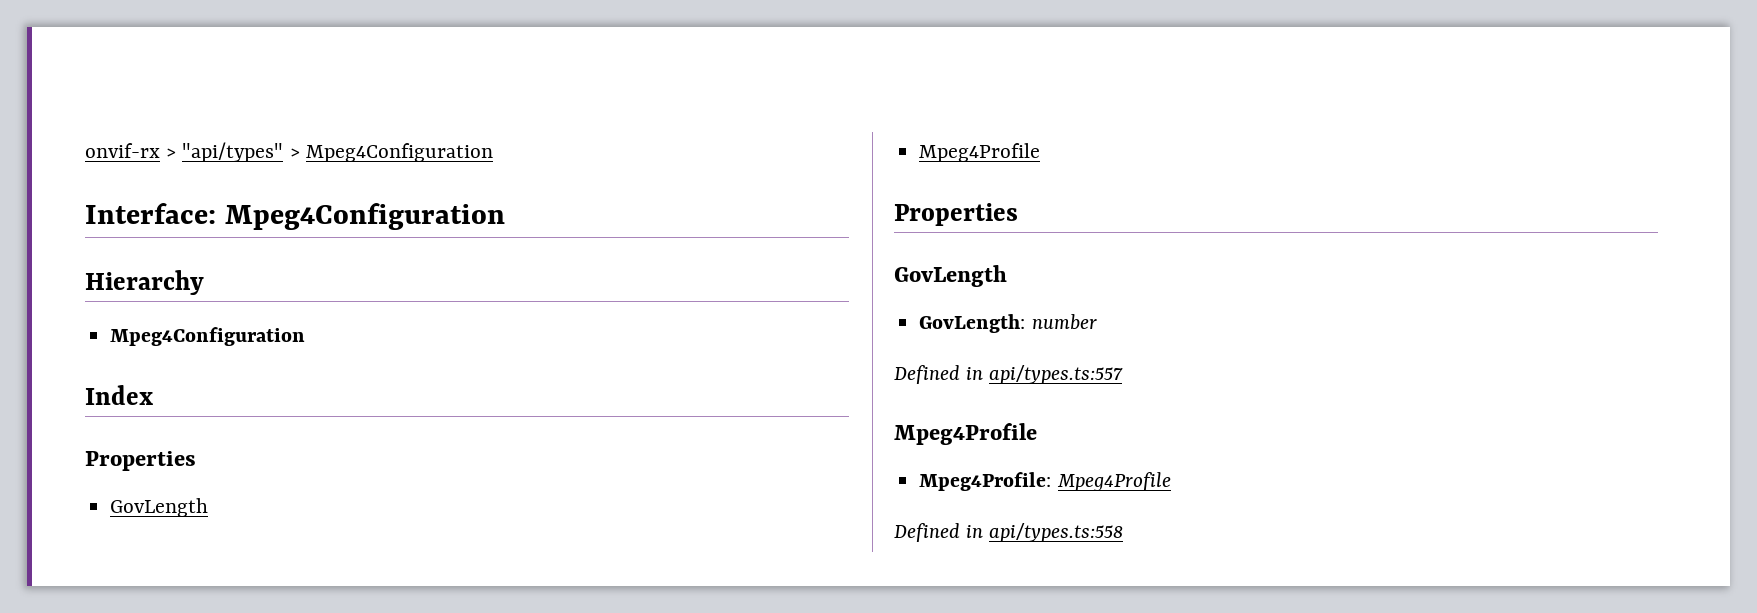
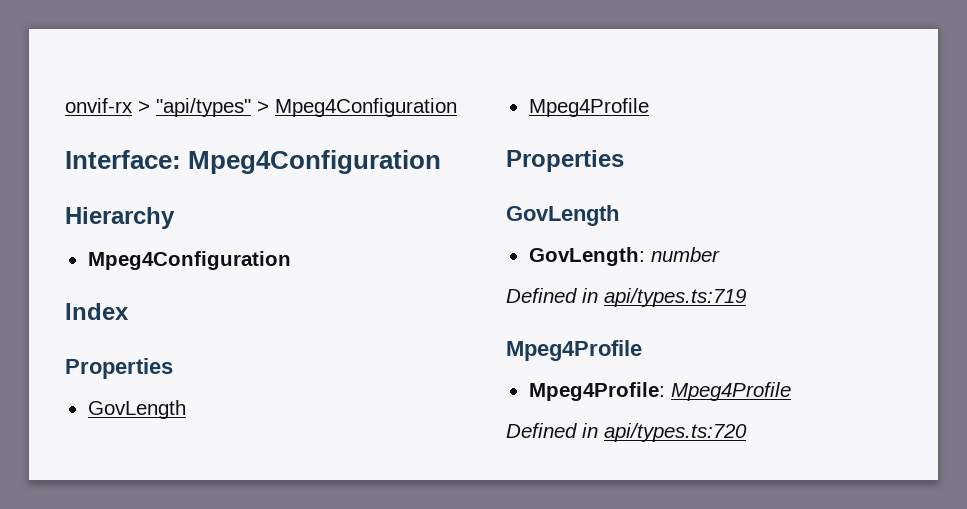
[989,365,1124,384] api/types.ts:557 -> [604,288,746,307] api/types.ts:719
[989,523,1124,542] api/types.ts:558 -> [604,423,747,442] api/types.ts:720

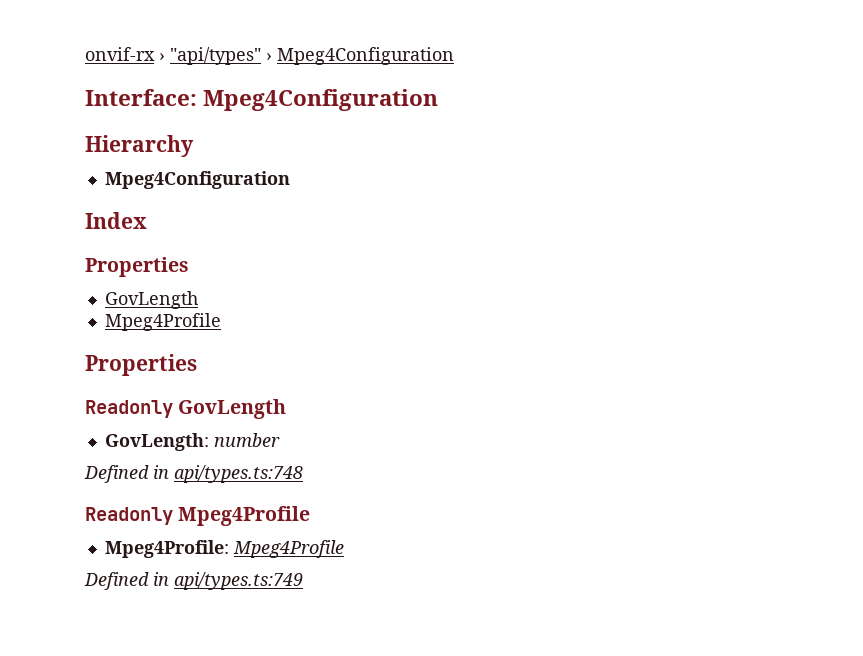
[138,98,269,117] > "api/types" > -> [159,47,272,65] › "api/types" ›
(624, 161) none -> [85,400,173,418] Readonly
[604,288,746,307] api/types.ts:719 // -> [174,465,303,483] [85,507,173,525] api/types.ts:748 // Readonly
[604,423,747,442] api/types.ts:720 -> [174,572,303,590] api/types.ts:749

